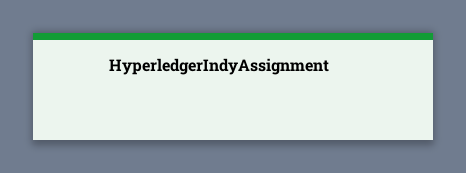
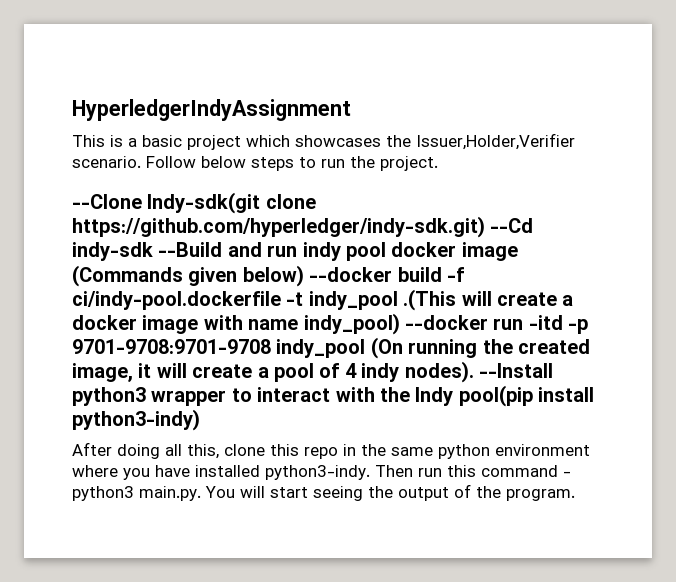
(329, 66) none -> [72,133,575,150] [72,156,438,171] [72,192,316,214] [72,216,534,238] [72,242,518,261] [72,265,464,287] [72,289,574,311] [72,313,589,335] [72,337,590,359] [72,361,553,383] [72,385,595,407] [72,409,200,431] [72,442,590,459] [72,465,571,480] [72,484,575,501] // This is a basic project which showcases the Issuer,Holder,Verifier scenario. Follow below steps to run the project. // --Clone Indy-sdk(git clone https://github.com/hyperledger/indy-sdk.git) --Cd indy-sdk --Build and run indy pool docker image (Commands given below) --docker build -f ci/indy-pool.dockerfile -t indy_pool .(This will create a docker image with name indy_pool) --docker run -itd -p 9701-9708:9701-9708 indy_pool (On running the created image, it will create a pool of 4 indy nodes). --Install python3 wrapper to interact with the Indy pool(pip install python3-indy) // After doing all this, clone this repo in the same python environment where you have installed python3-indy. Then run this command - python3 main.py. You will start seeing the output of the program.

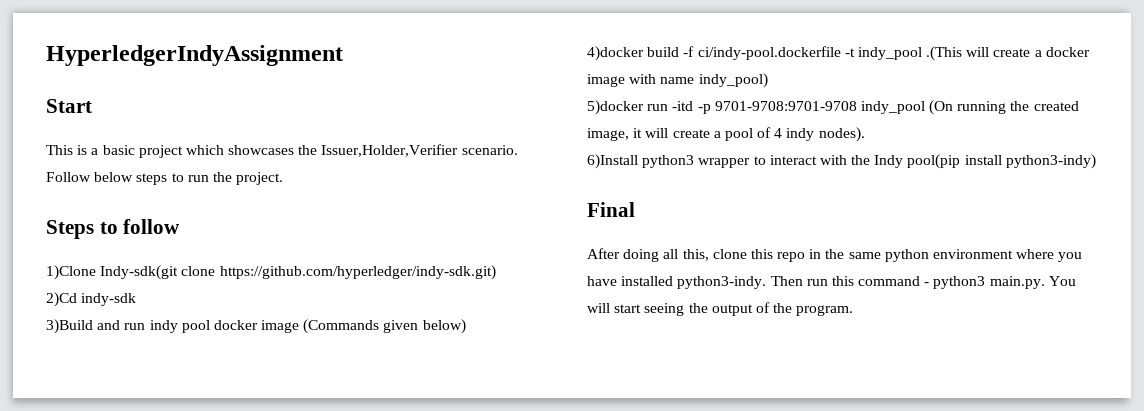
(351, 110) none -> [46,99,92,113] // Start
[72,194,142,209] --Clone -> [46,219,181,239] [46,265,96,280] Steps to follow // 1)Clone
[490,218,534,233] --Cd -> [46,292,77,307] // 2)Cd
[158,242,223,257] --Build -> [46,319,93,334] // 3)Build
[309,267,393,282] --docker -> [587,46,644,61] // 4)docker
[405,315,488,330] --docker -> [587,100,644,115] // 5)docker
[478,363,553,378] --Install -> [587,154,638,169] // 6)Install
(200, 420) none -> [587,202,635,217] // Final

